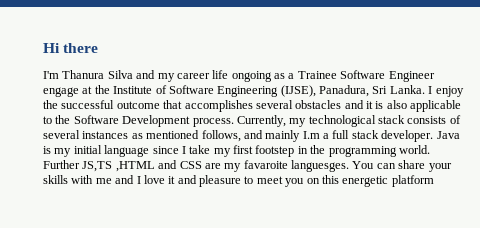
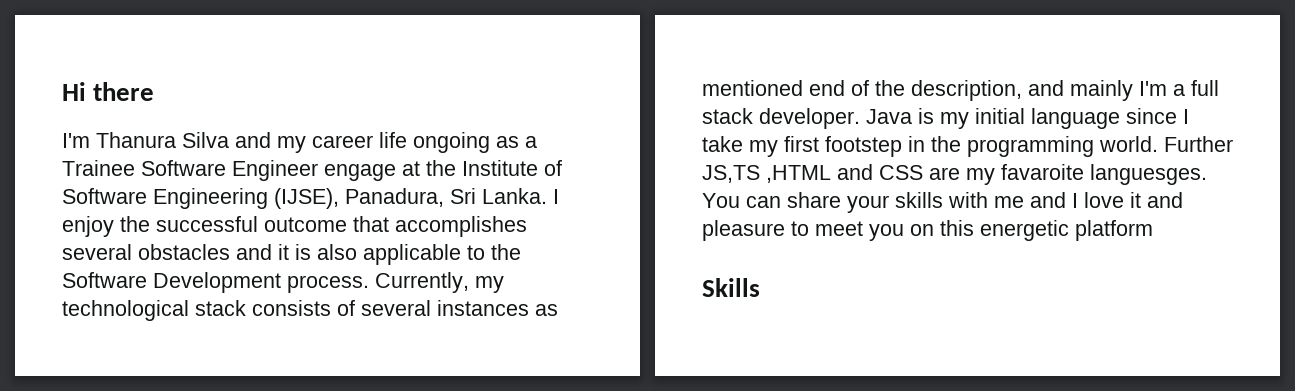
[201,130,241,142] follows, -> [809,80,1022,101] end of the description,
[302,131,320,139] I.m -> [1139,81,1167,96] I'm
(434, 181) none -> [702,278,760,297] // Skills

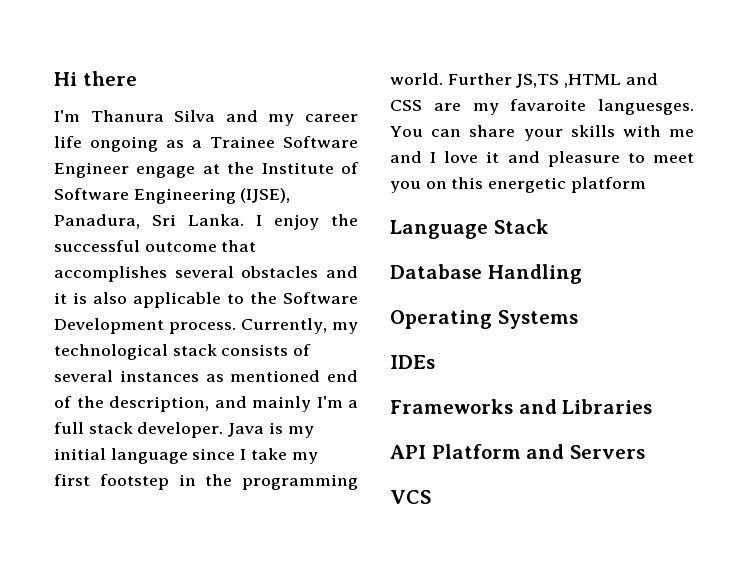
[702,278,760,297] Skills -> [390,219,549,239] [390,264,582,284] [390,310,578,329] [390,355,435,369] [390,399,653,414] [390,444,645,459] [390,490,431,504] Language Stack // Database Handling // Operating Systems // IDEs // Frameworks and Libraries // API Platform and Servers // VCS

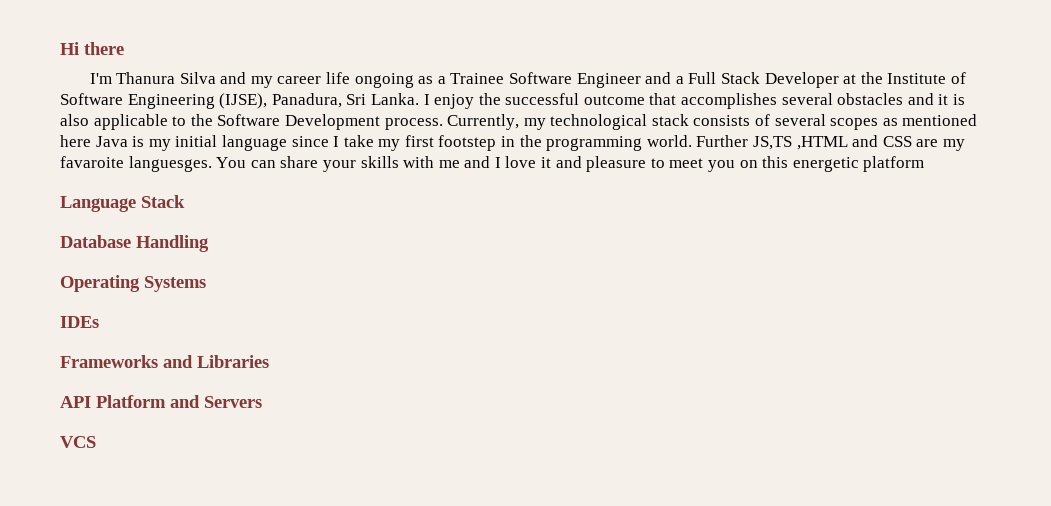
[136,166,196,178] engage -> [645,72,839,88] and a Full Stack Developer
[119,370,199,382] instances -> [830,118,879,130] scopes
[327,370,358,382] [54,396,358,412] [54,422,224,438] end of the description, and mainly I'm a full stack developer. -> [60,135,91,147] here

